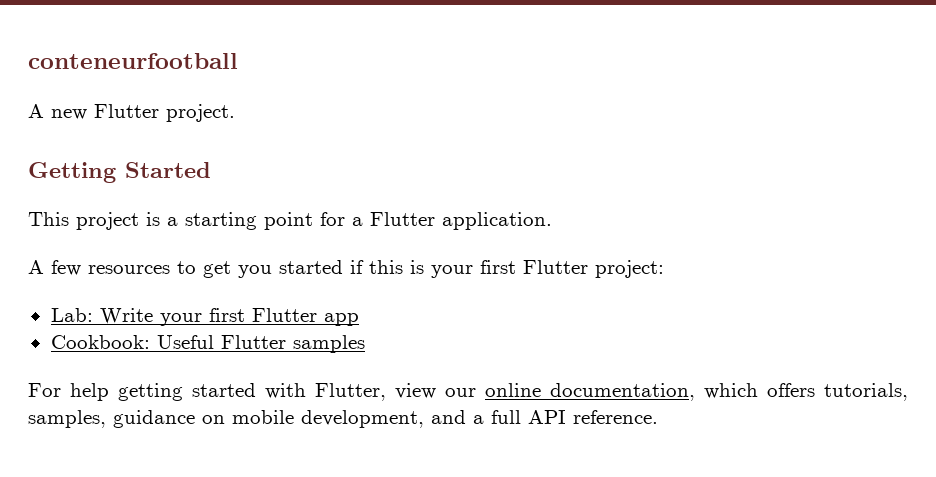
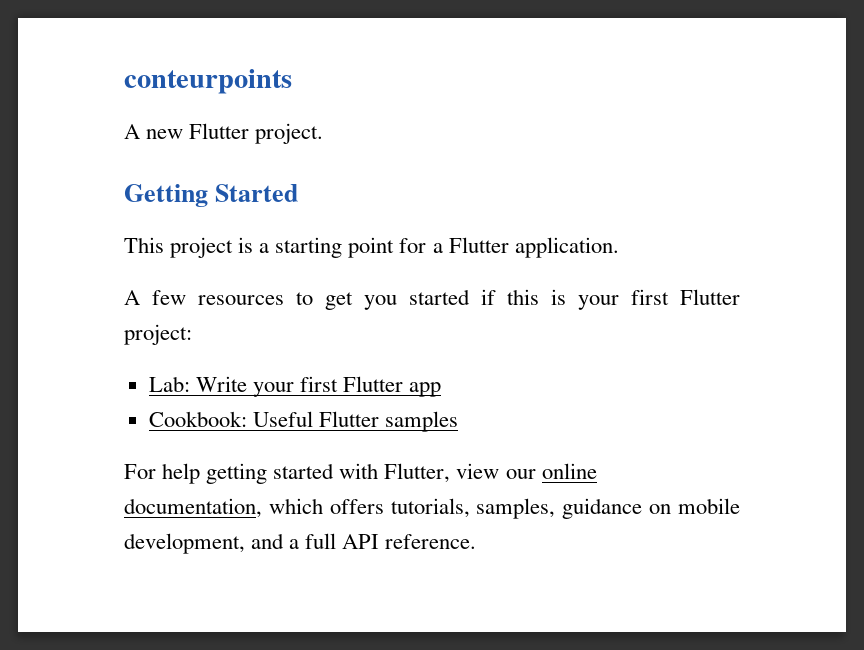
[28,53,238,69] conteneurfootball -> [124,69,292,94] conteurpoints

